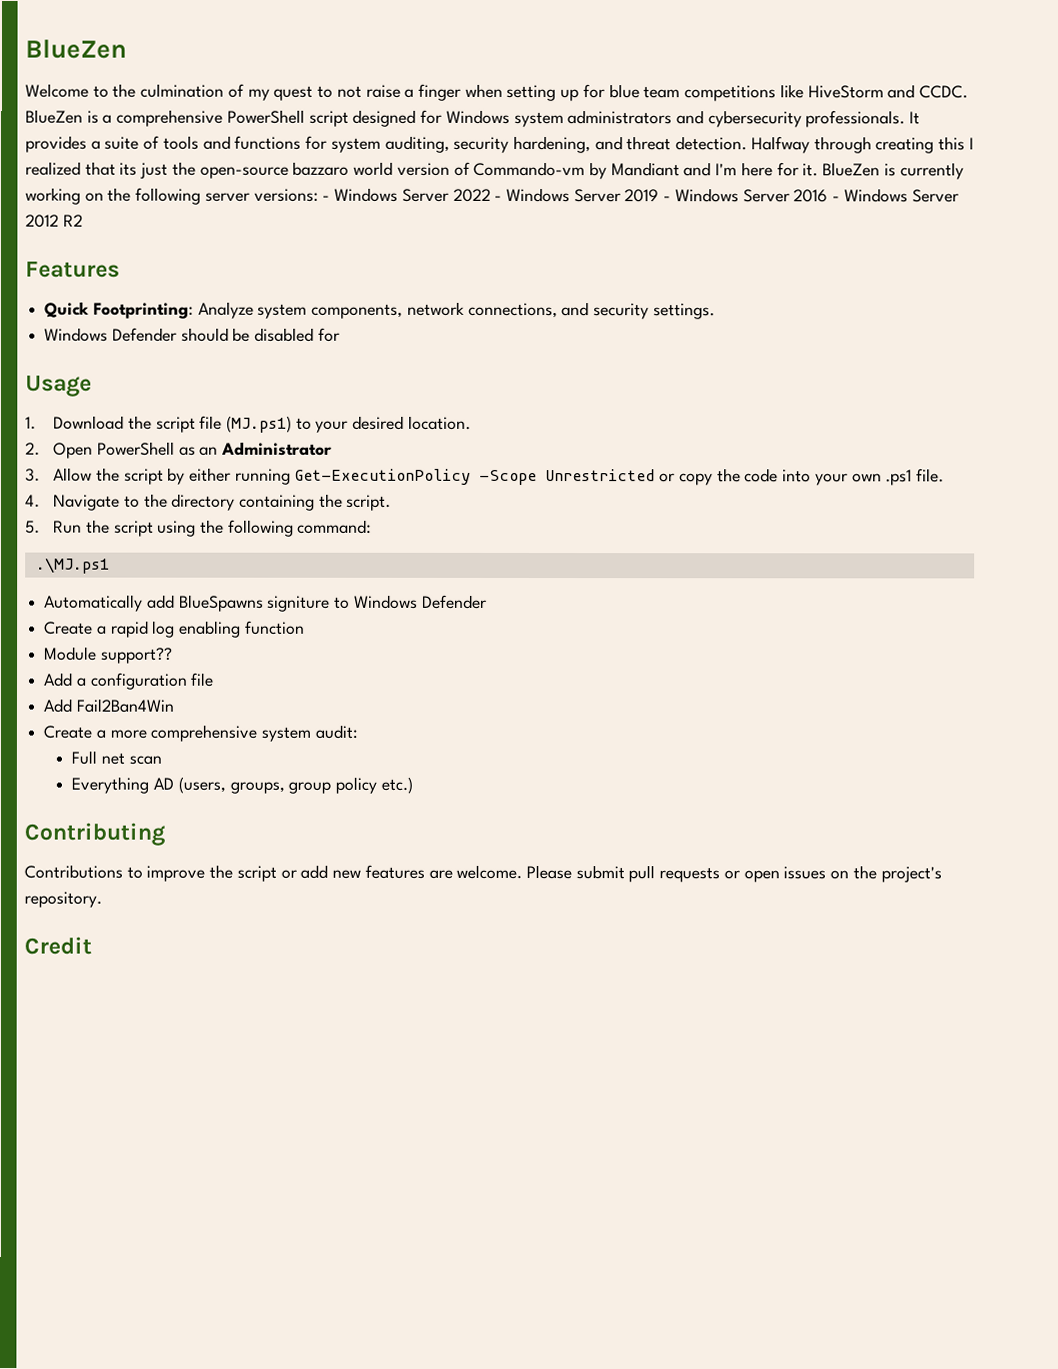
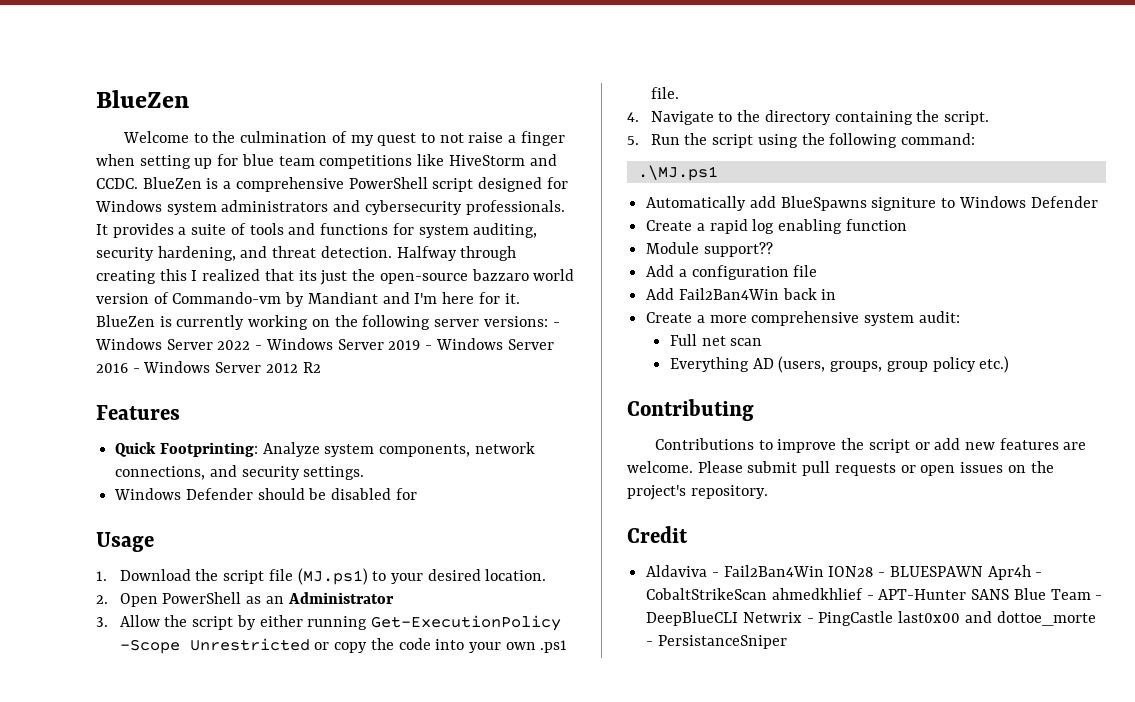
(174, 705) none -> [782,288,837,300] back in
(92, 945) none -> [646,565,1043,580] [646,588,1103,600] [646,611,1096,626] [646,635,787,649] // Aldaviva - Fail2Ban4Win ION28 - BLUESPAWN Apr4h - CobaltStrikeScan ahmedkhlief - APT-Hunter SANS Blue Team - DeepBlueCLI Netwrix - PingCastle last0x00 and dottoe_morte - PersistanceSniper

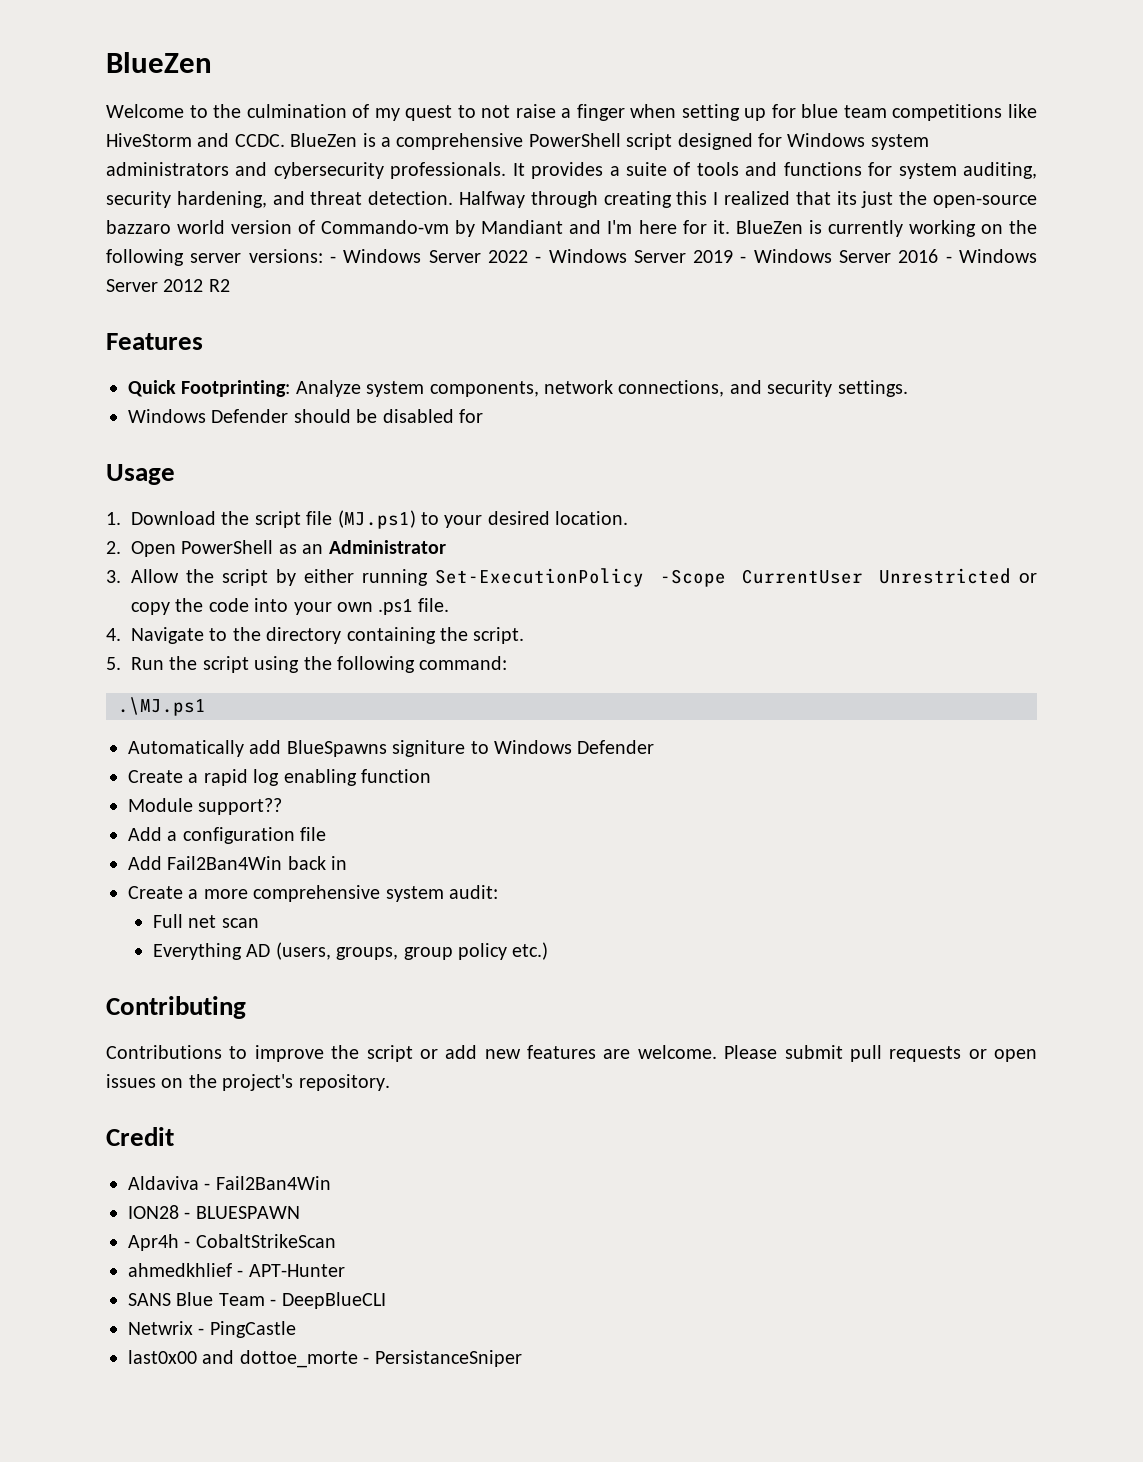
[371,615,562,631] [119,639,180,654] Get-ExecutionPolicy -Scope -> [434,568,863,587] Set-ExecutionPolicy -Scope CurrentUser
(824, 571) none -> (331, 1183) //
(983, 571) none -> (300, 1212) //
(768, 594) none -> (336, 1241) //
(967, 594) none -> (345, 1270) //
(739, 618) none -> (386, 1300) //
(894, 618) none -> (296, 1329) //

